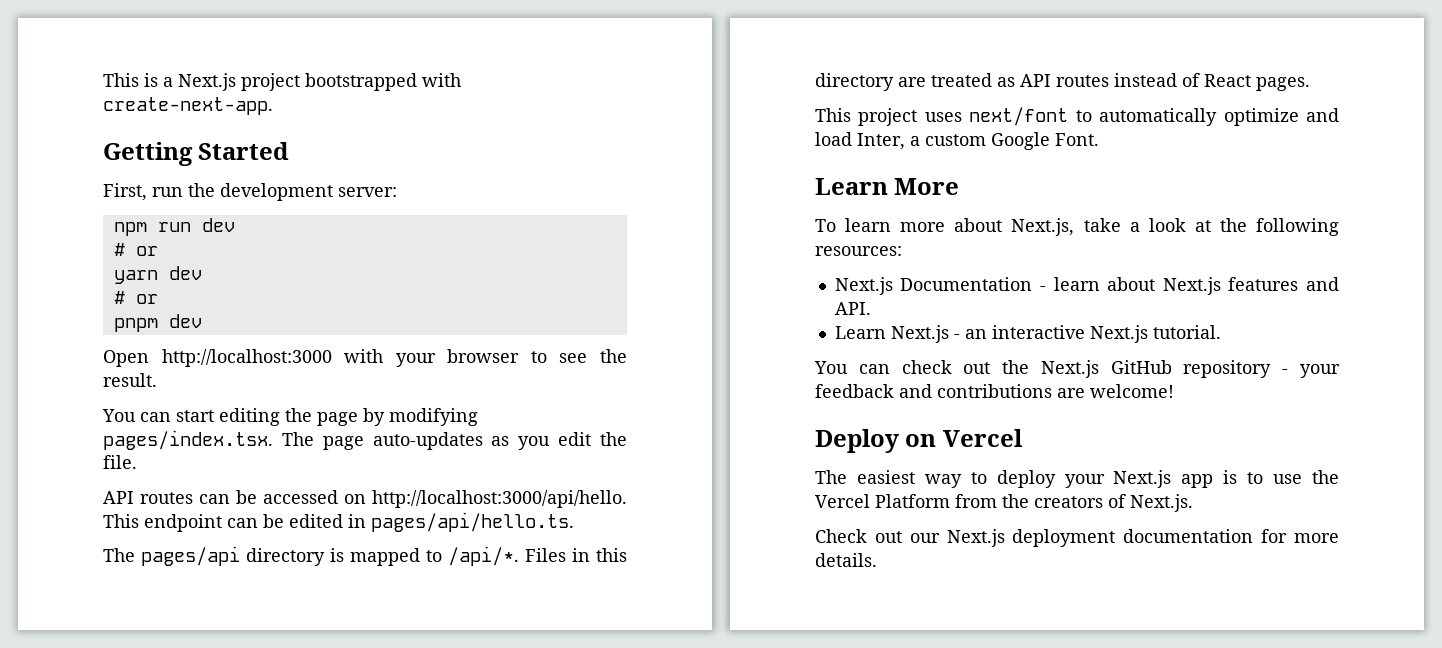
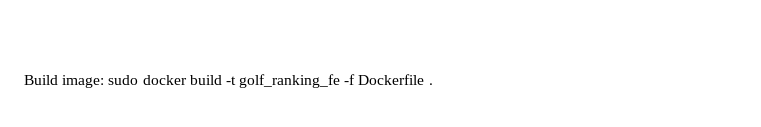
[103,73,461,91] [103,97,273,115] [103,142,290,166] [103,183,397,201] [113,218,235,236] [113,243,158,256] [113,266,202,284] [113,291,158,304] [113,314,202,332] [103,349,627,367] [103,373,157,387] [102,408,478,426] [103,430,627,450] [103,455,137,469] [103,490,627,508] [103,512,574,532] [103,546,627,566] [815,73,1310,91] [815,107,1339,126] [815,132,1099,150] [815,178,960,195] [815,218,1339,236] [815,246,902,256] [834,277,1339,295] [834,302,871,315] [834,325,1221,343] [814,360,1340,378] [815,384,1174,398] [815,429,1023,453] [815,470,1339,488] [815,494,1193,512] [815,529,1339,547] [815,553,877,567] This is a Next.js project bootstrapped with create-next-app. // Getting Started // First, run the development server: // npm run dev // # or // yarn dev // # or // pnpm dev // Open http://localhost:3000 with your browser to see the result. // You can start editing the page by modifying pages/index.tsx. The page auto-updates as you edit the file. // API routes can be accessed on http://localhost:3000/api/hello. This endpoint can be edited in pages/api/hello.ts. // The pages/api directory is mapped to /api/*. Files in this directory are treated as API routes instead of React pages. // This project uses next/font to automatically optimize and load Inter, a custom Google Font. // Learn More // To learn more about Next.js, take a look at the following resources: // Next.js Documentation - learn about Next.js features and API. // Learn Next.js - an interactive Next.js tutorial. // You can check out the Next.js GitHub repository - your feedback and contributions are welcome! // Deploy on Vercel // The easiest way to deploy your Next.js app is to use the Vercel Platform from the creators of Next.js. // Check out our Next.js deployment documentation for more details. -> [24,74,433,88] Build image: sudo docker build -t golf_ranking_fe -f Dockerfile .

